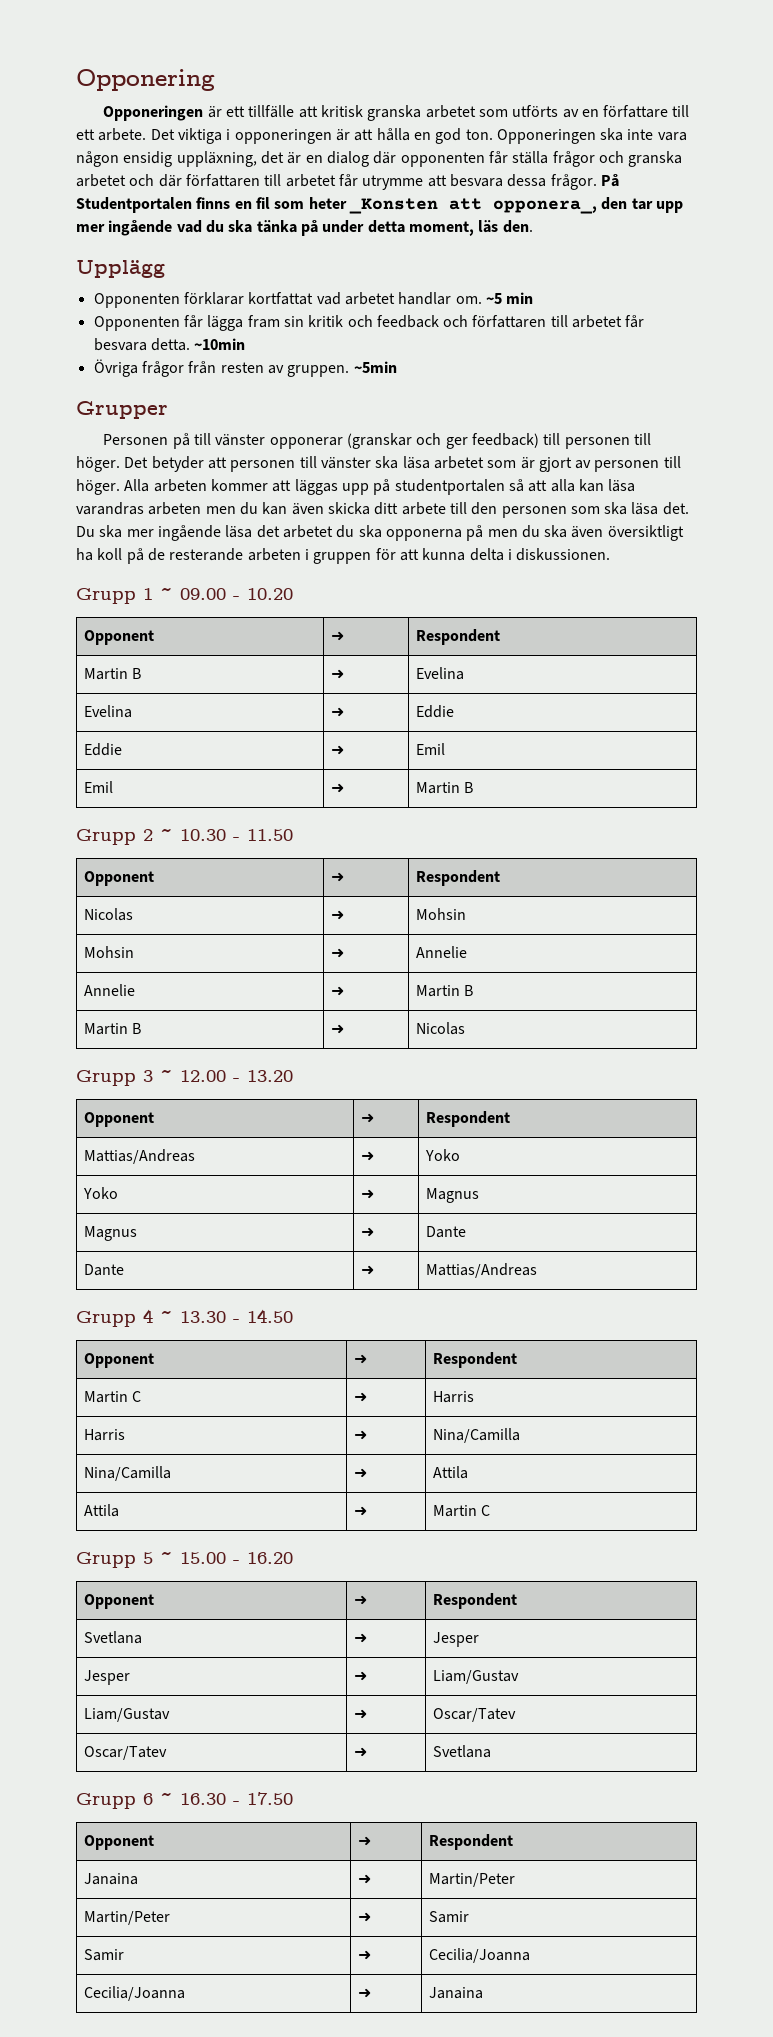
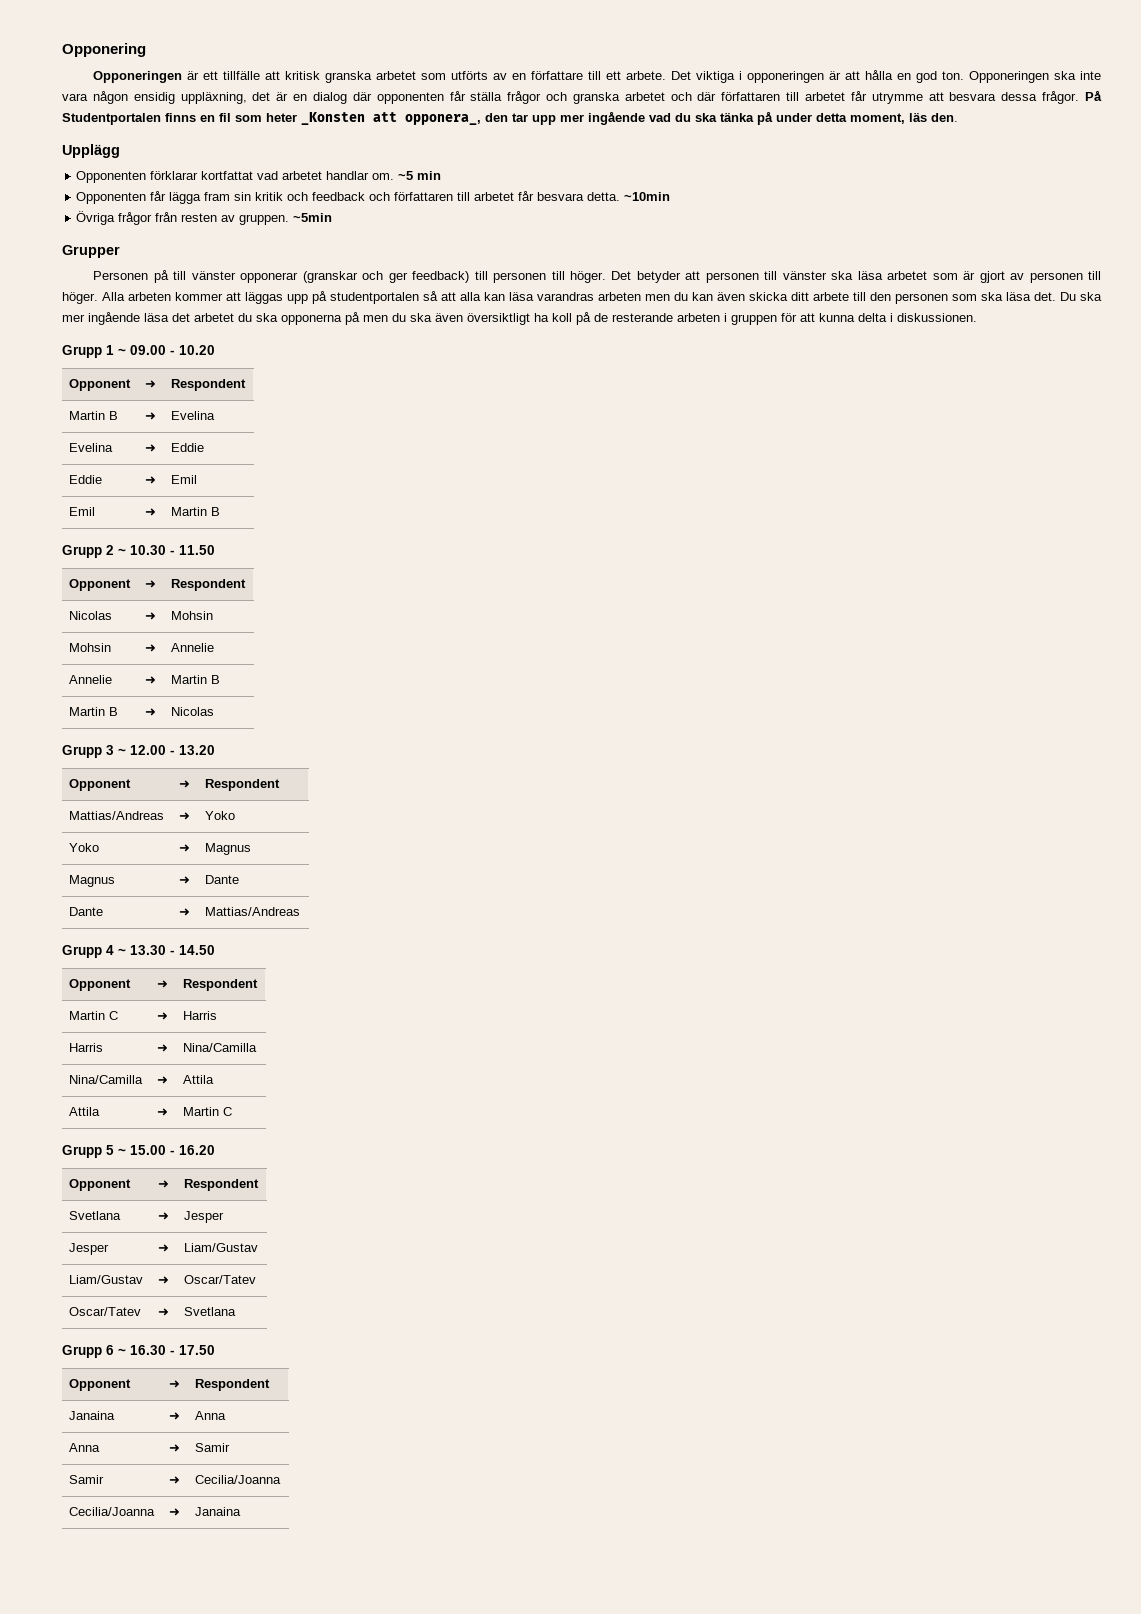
[429,1873,516,1887] [84,1911,171,1925] Martin/Peter // Martin/Peter -> [195,1411,227,1420] [69,1443,101,1452] Anna // Anna

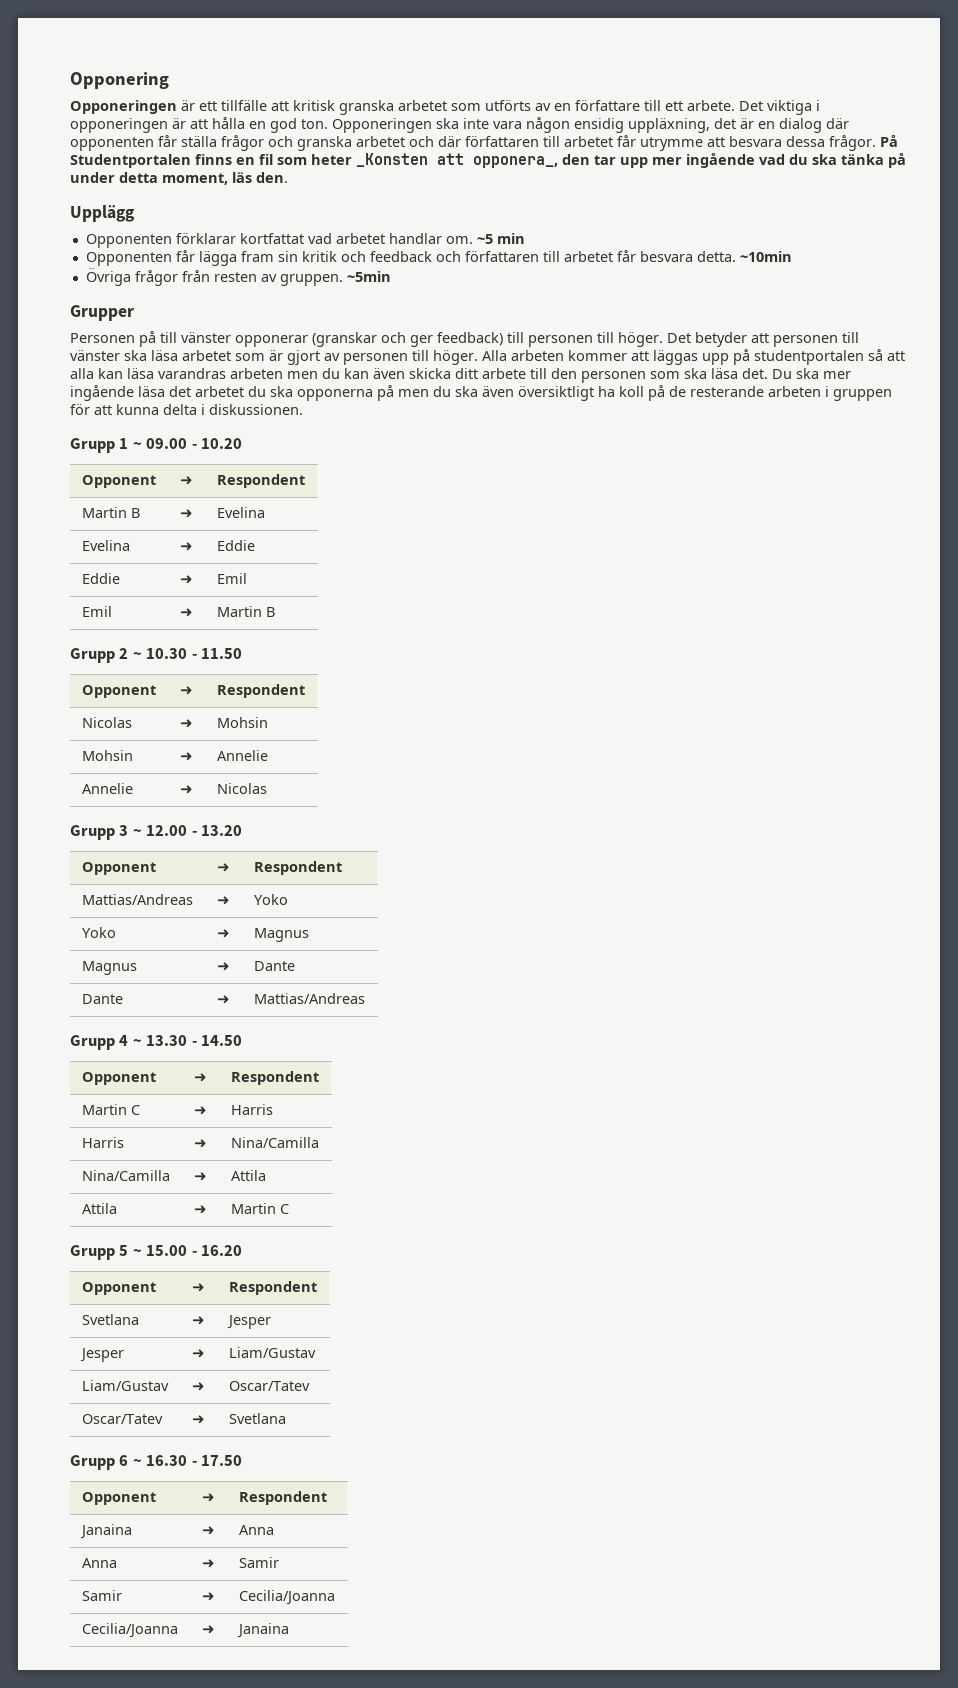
[171,675,221,684] [69,707,119,716] [145,708,157,716] | Martin B // Martin B | ➜ -> (193, 789) none

